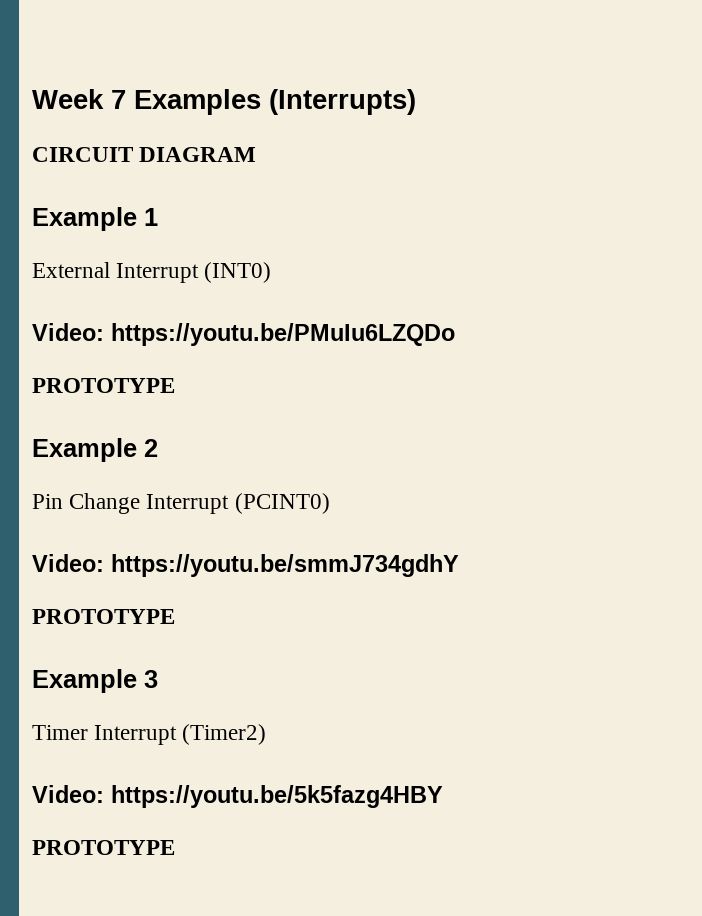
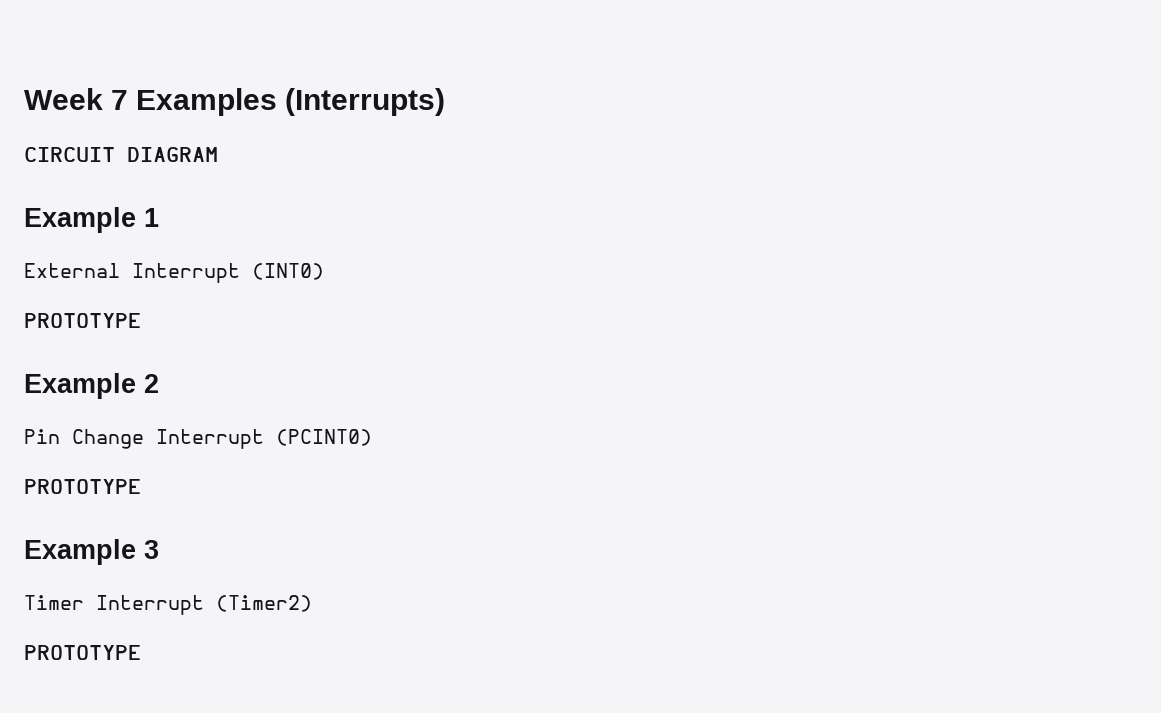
[32,323,455,346] // Video: https://youtu.be/PMuIu6LZQDo -> (324, 271) none
[32,554,459,577] // Video: https://youtu.be/smmJ734gdhY -> (372, 437) none
[32,785,443,808] // Video: https://youtu.be/5k5fazg4HBY -> (312, 603) none

